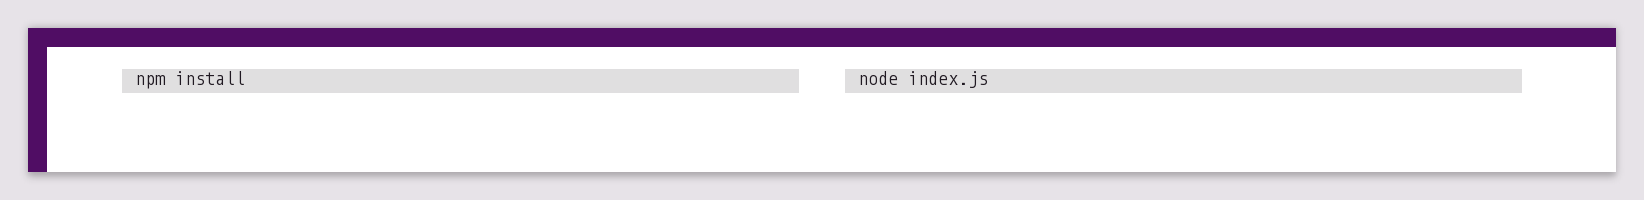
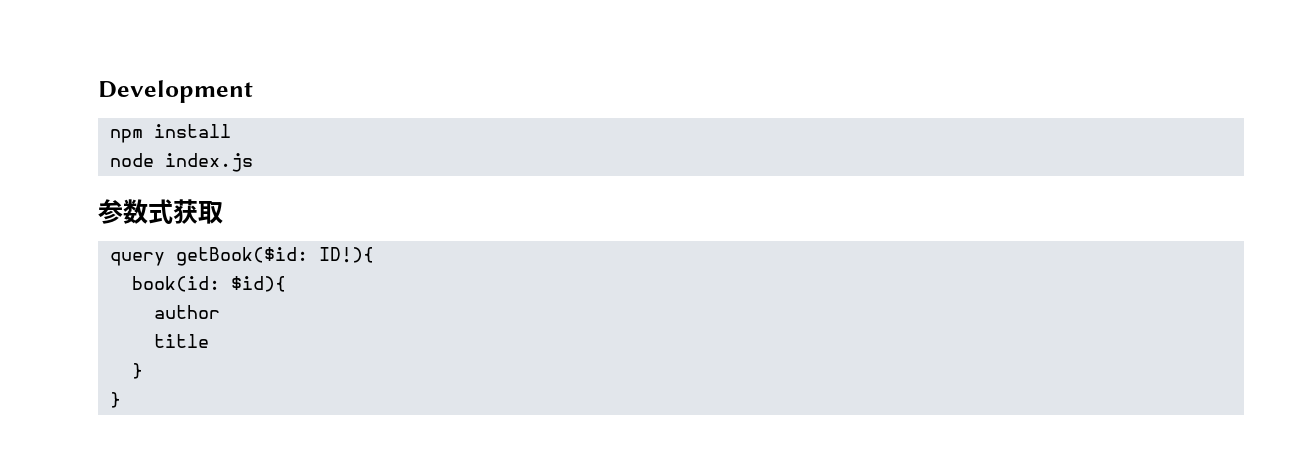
(134, 82) none -> [98,80,253,103] Development //
(988, 79) none -> [98,199,223,224] [110,247,374,266] [132,276,286,292] [154,305,220,319] [154,334,209,348] [132,363,143,379] [110,392,121,408] // 参数式获取 // query getBook($id: ID!){ // book(id: $id){ // author // title // } // }

